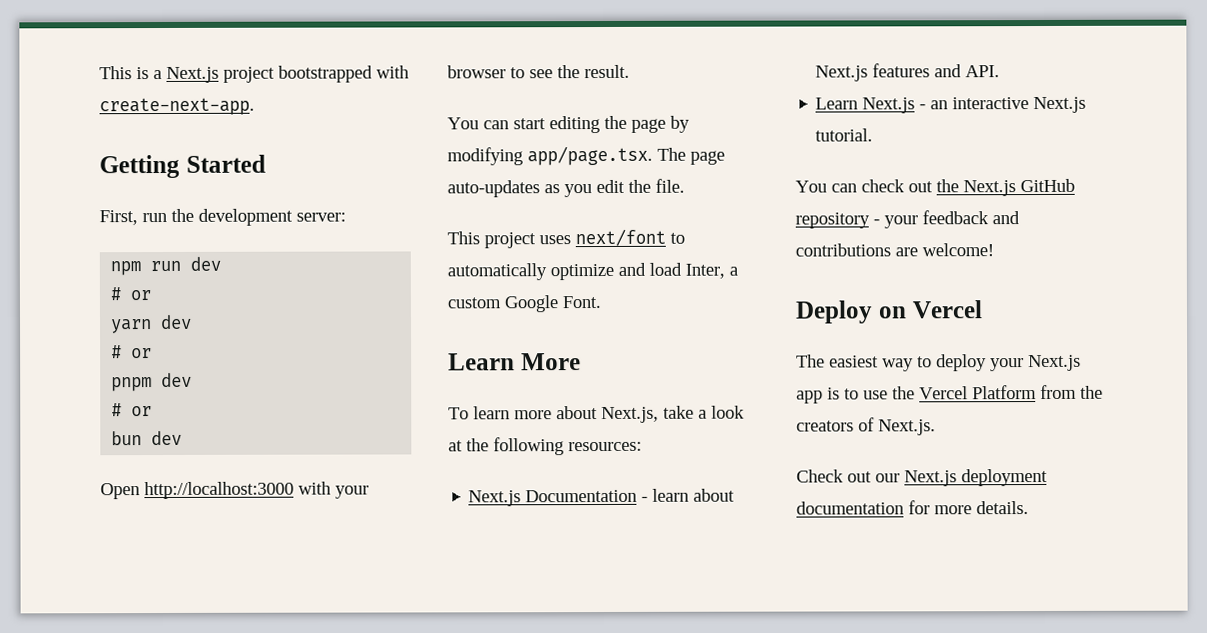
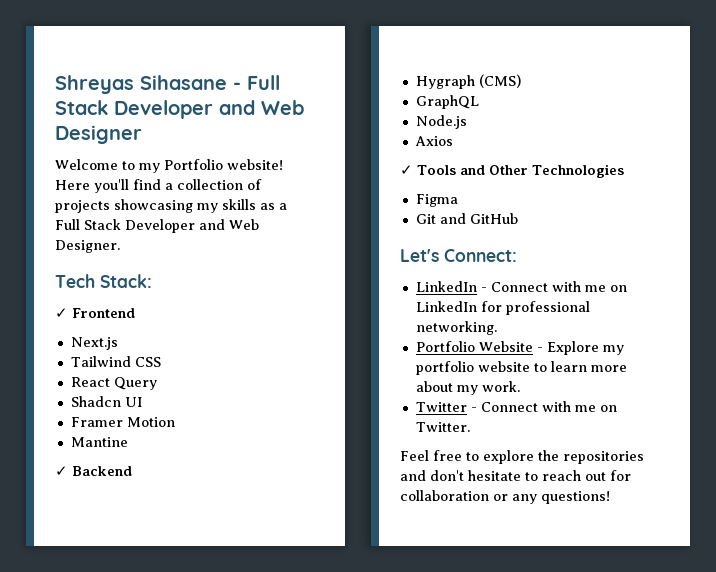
[99,65,409,83] [99,97,255,116] [99,154,266,179] [99,208,346,226] [110,256,222,276] [110,287,152,301] [111,314,193,334] [111,345,153,359] [111,372,193,392] [111,403,153,417] [111,430,183,446] [100,481,369,500] [447,64,630,79] [447,115,690,134] [447,145,725,166] [447,178,685,198] [447,228,685,249] [447,262,738,281] [447,295,601,313] [448,353,581,371] [448,405,745,424] [448,437,642,456] [468,488,736,507] [815,63,1001,82] [815,96,1087,114] [815,128,874,142] [795,178,1075,197] [795,210,1020,229] [795,243,994,257] [795,300,983,324] [796,354,1081,372] [796,384,1103,404] [796,417,936,436] [796,468,1048,487] [796,500,1029,515] This is a Next.js project bootstrapped with create-next-app. // Getting Started // First, run the development server: // npm run dev // # or // yarn dev // # or // pnpm dev // # or // bun dev // Open http://localhost:3000 with your browser to see the result. // You can start editing the page by modifying app/page.tsx. The page auto-updates as you edit the file. // This project uses next/font to automatically optimize and load Inter, a custom Google Font. // Learn More // To learn more about Next.js, take a look at the following resources: // Next.js Documentation - learn about Next.js features and API. // Learn Next.js - an interactive Next.js tutorial. // You can check out the Next.js GitHub repository - your feedback and contributions are welcome! // Deploy on Vercel // The easiest way to deploy your Next.js app is to use the Vercel Platform from the creators of Next.js. // Check out our Next.js deployment documentation for more details. -> [55,75,280,94] [55,100,304,119] [55,125,142,144] [55,159,283,173] [55,179,262,193] [55,199,287,213] [55,219,259,233] [55,240,120,253] [55,274,152,288] [55,308,135,318] [70,337,118,350] [70,356,161,367] [70,377,157,390] [70,396,142,407] [70,417,175,427] [70,437,128,447] [55,466,132,476] [415,74,521,89] [415,95,479,109] [415,115,467,129] [414,136,453,146] [400,164,624,178] [415,194,458,207] [415,213,518,224] [400,249,517,262] [415,281,627,292] [415,301,590,315] [415,321,497,335] [415,341,624,355] [415,361,627,375] [415,381,520,395] [415,401,617,412] [415,422,470,432] [400,450,644,464] [400,470,631,481] [400,490,610,504] Shreyas Sihasane - Full Stack Developer and Web Designer // Welcome to my Portfolio website! Here you'll find a collection of projects showcasing my skills as a Full Stack Developer and Web Designer. // Tech Stack: // ✓ Frontend // Next.js // Tailwind CSS // React Query // Shadcn UI // Framer Motion // Mantine // ✓ Backend // Hygraph (CMS) // GraphQL // Node.js // Axios // ✓ Tools and Other Technologies // Figma // Git and GitHub // Let's Connect: // LinkedIn - Connect with me on LinkedIn for professional networking. // Portfolio Website - Explore my portfolio website to learn more about my work. // Twitter - Connect with me on Twitter. // Feel free to explore the repositories and don't hesitate to reach out for collaboration or any questions!

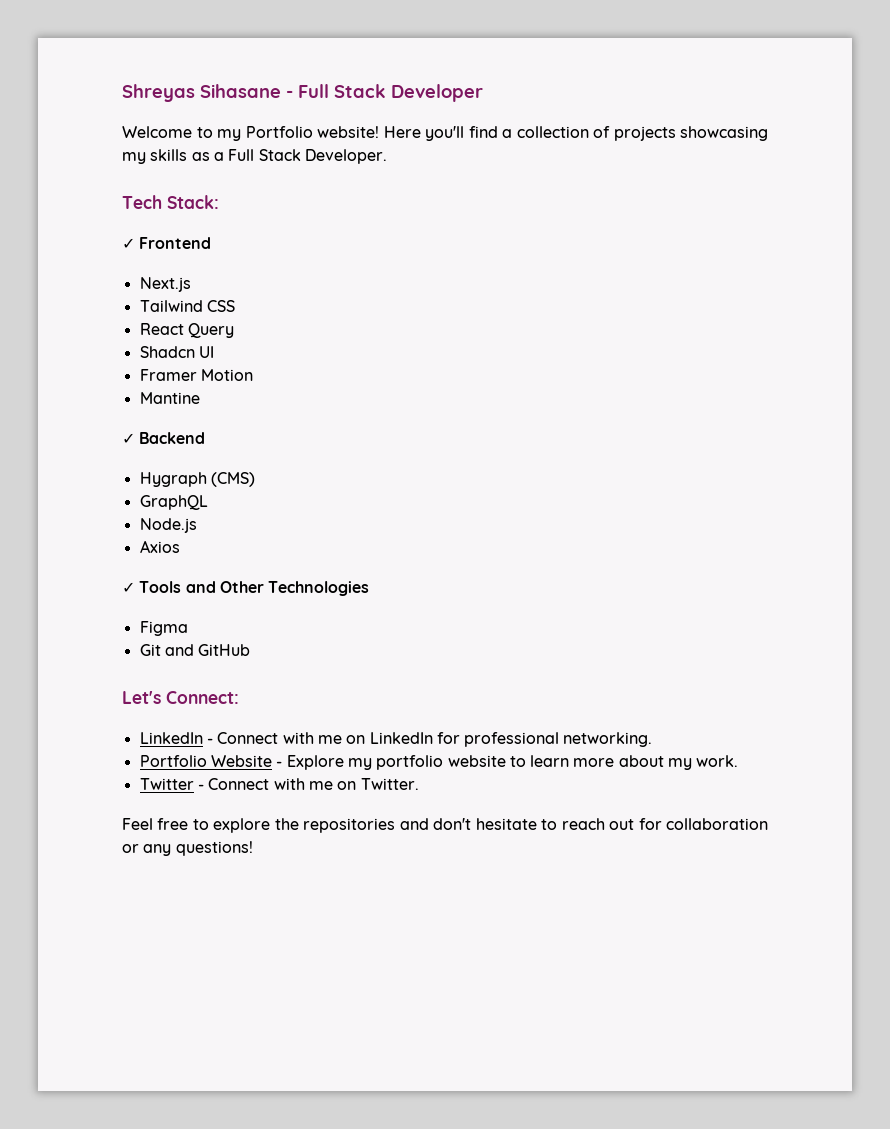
[219,100,304,115] [55,125,142,144] and Web Designer -> (483, 93) none
[125,219,259,233] [55,240,120,253] Developer and Web Designer. -> [304,149,387,164] Developer.

